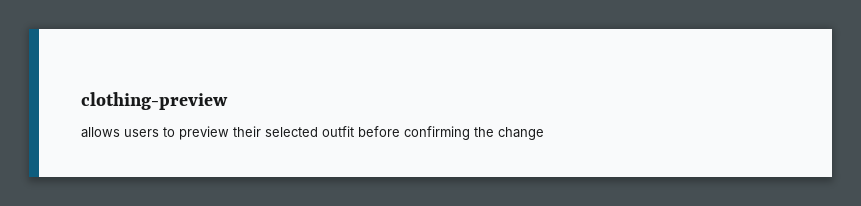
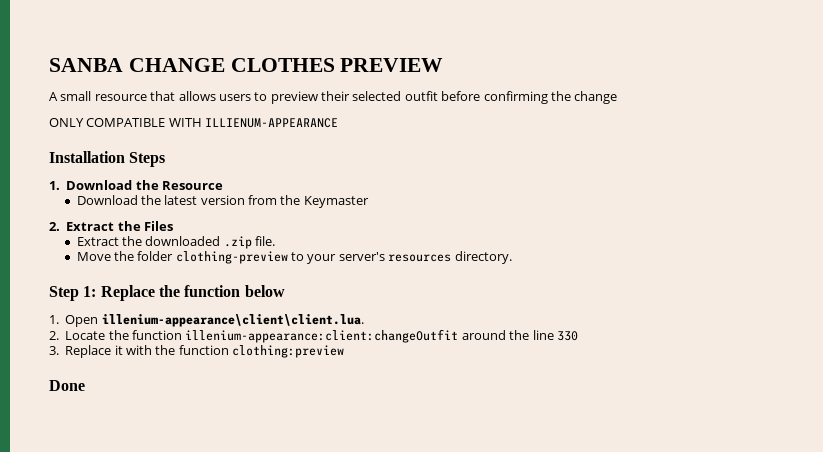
[81,92,228,110] clothing-preview // -> [49,58,444,72] [49,91,176,101] SANBA CHANGE CLOTHES PREVIEW // A small resource that
(544, 133) none -> [49,118,339,128] [49,151,166,167] [49,180,223,190] [76,195,369,208] [49,221,173,231] [76,236,276,249] [76,251,512,264] [49,285,285,301] [49,314,364,327] [49,329,578,343] [49,345,345,358] [49,380,85,391] // ONLY COMPATIBLE WITH ILLIENUM-APPEARANCE // Installation Steps // 1. Download the Resource // Download the latest version from the Keymaster // 2. Extract the Files // Extract the downloaded .zip file. // Move the folder clothing-preview to your server's resources directory. // Step 1: Replace the function below // 1. Open illenium-appearance\client\client.lua. // 2. Locate the function illenium-appearance:client:changeOutfit around the line 330 // 3. Replace it with the function clothing:preview // Done

